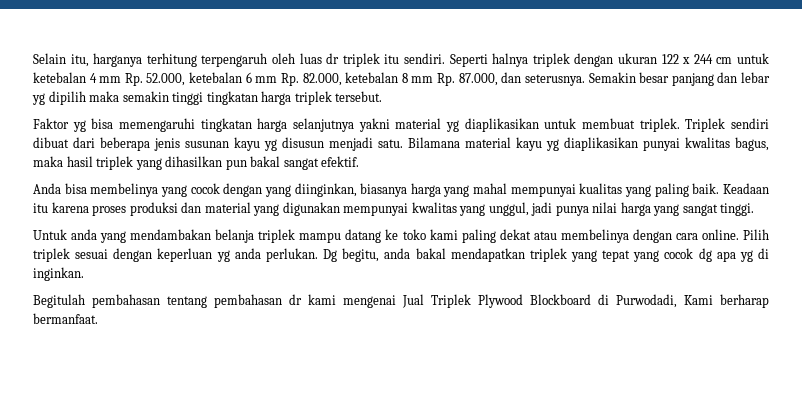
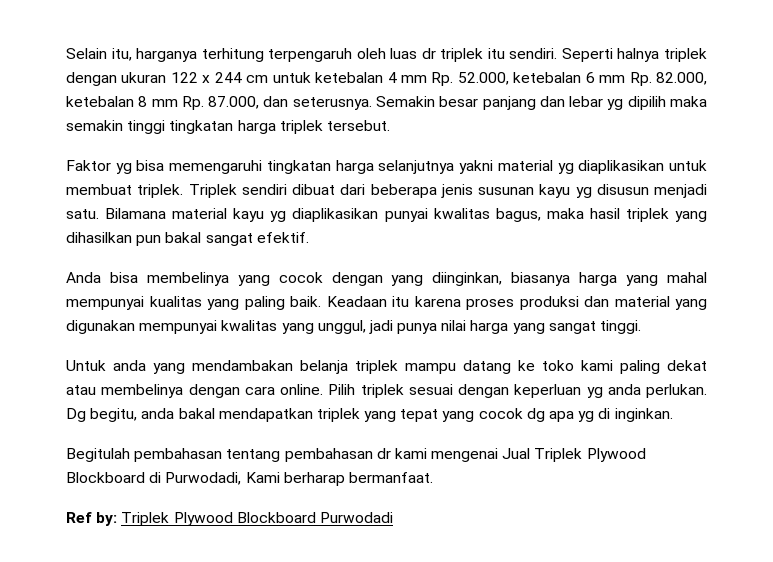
(98, 318) none -> [66,512,393,526] // Ref by: Triplek Plywood Blockboard Purwodadi

